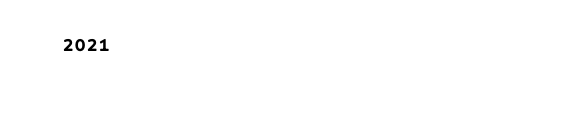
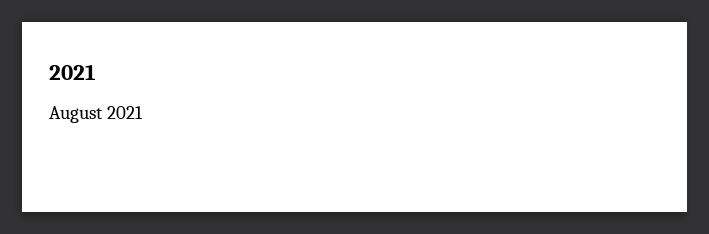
[62,38,110,52] 2021 -> [49,64,96,80] [49,106,144,123] 2021 // August 2021

